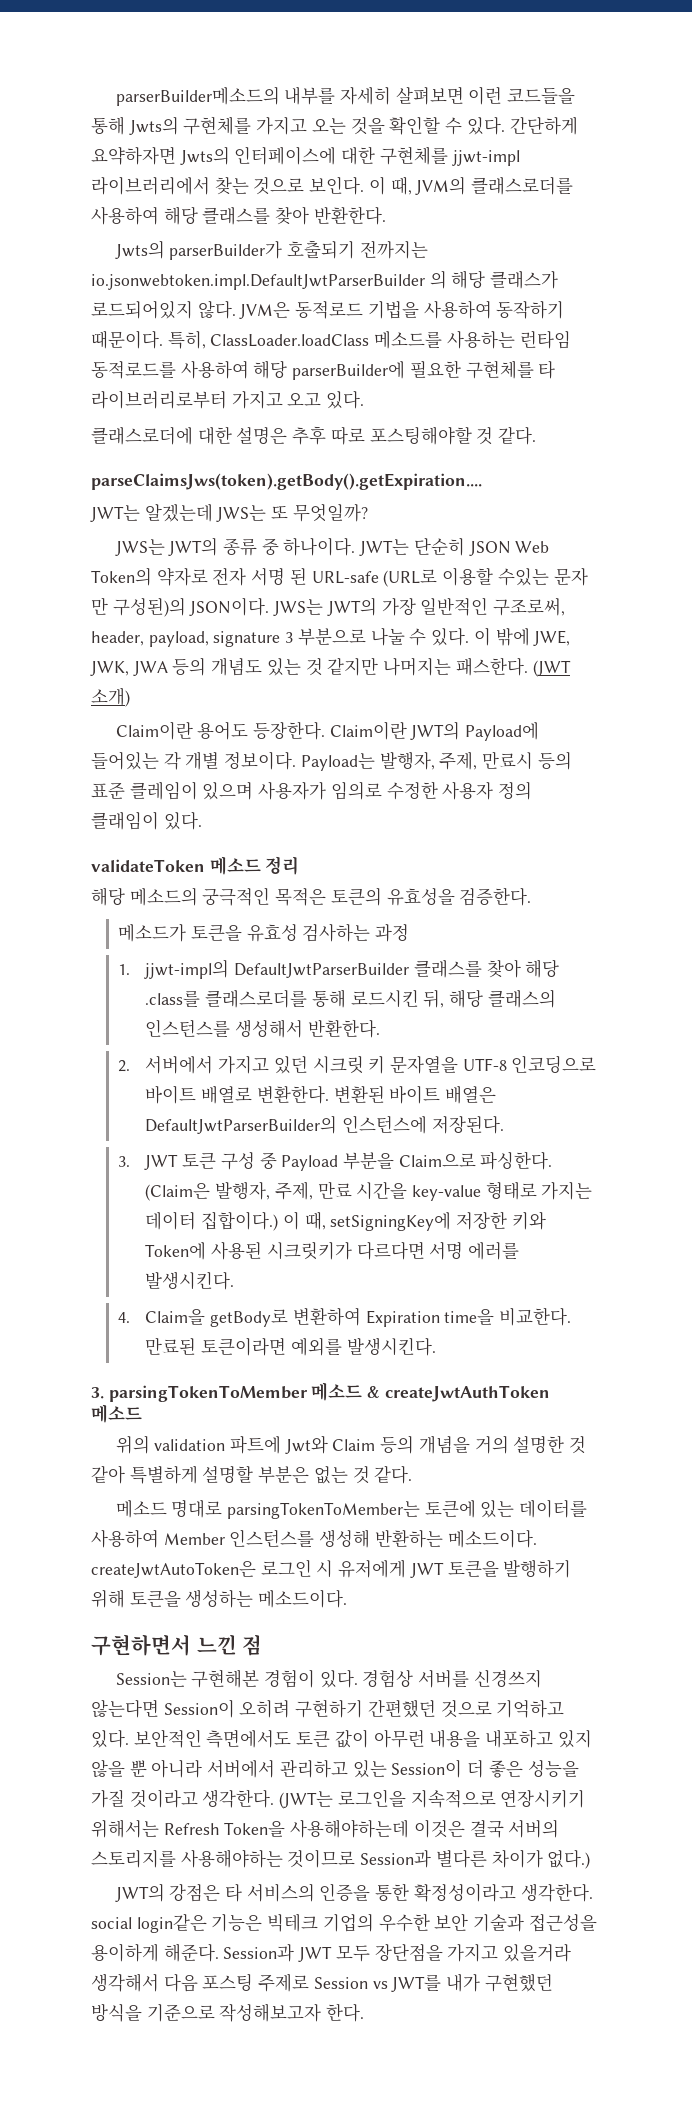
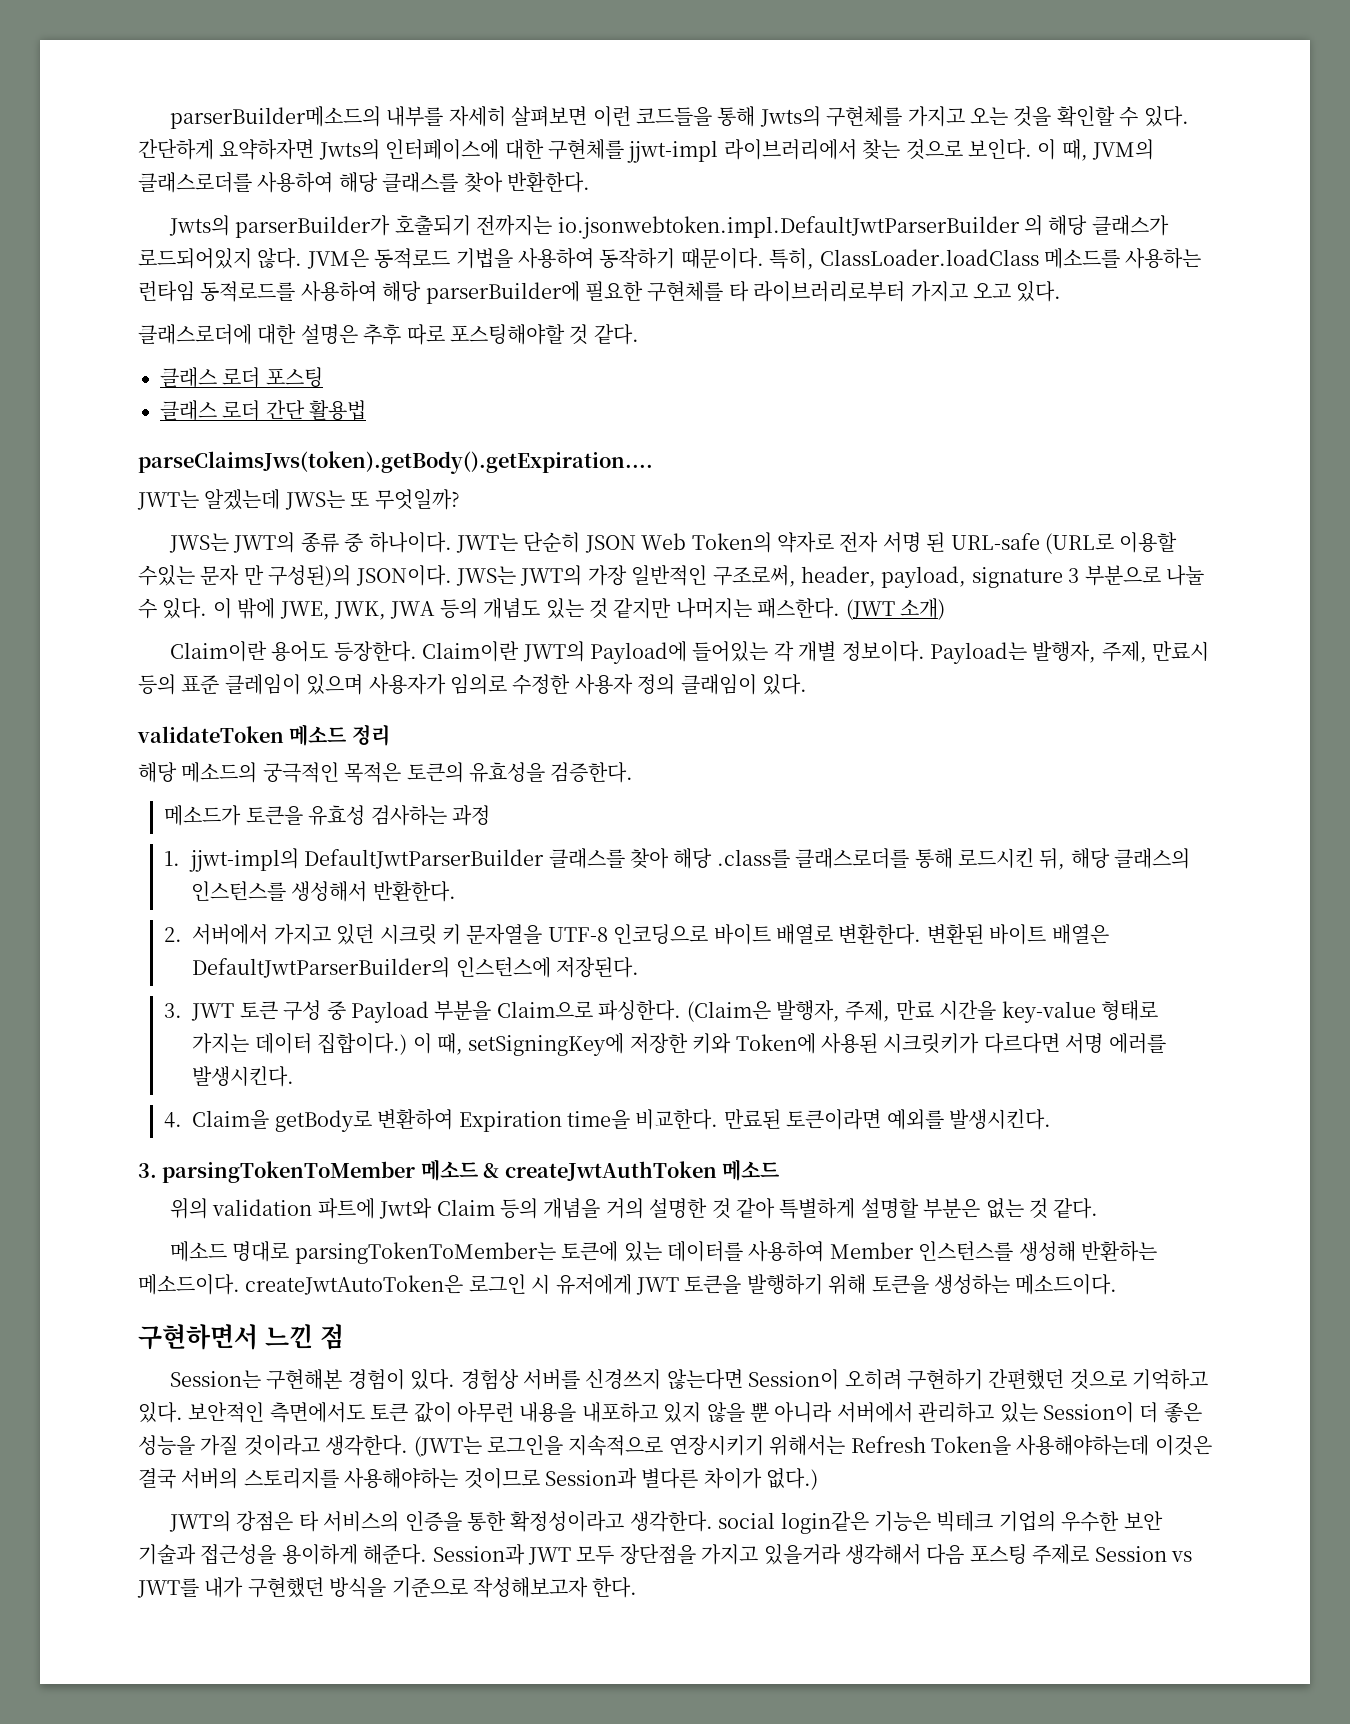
(537, 435) none -> [160,367,323,388] [160,400,367,421] // 클래스 로더 포스팅 // 클래스 로더 간단 활용법

